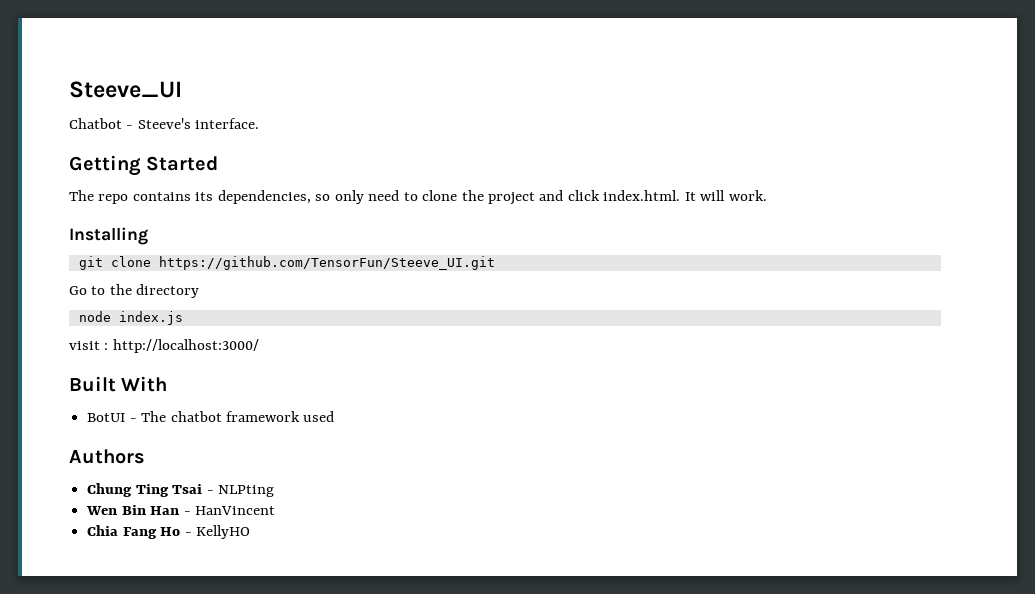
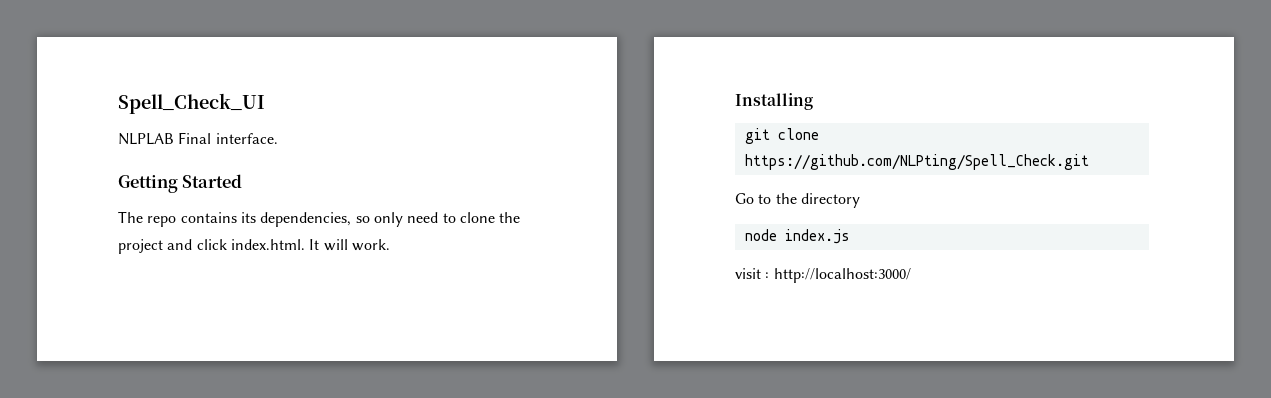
[69,81,182,98] [69,118,191,129] Steeve_UI // Chatbot - Steeve's -> [118,93,265,114] [118,132,212,145] Spell_Check_UI // NLPLAB Final
[158,256,495,270] https://github.com/TensorFun/Steeve_UI.git -> [744,154,1089,170] https://github.com/NLPting/Spell_Check.git
[69,376,168,392] [87,411,335,422] [69,449,145,464] [87,483,274,497] [86,505,275,515] [87,525,250,539] // Built With // BotUI - The chatbot framework used // Authors // Chung Ting Tsai - NLPting // Wen Bin Han - HanVincent // Chia Fang Ho - KellyHO -> (911, 275) none

